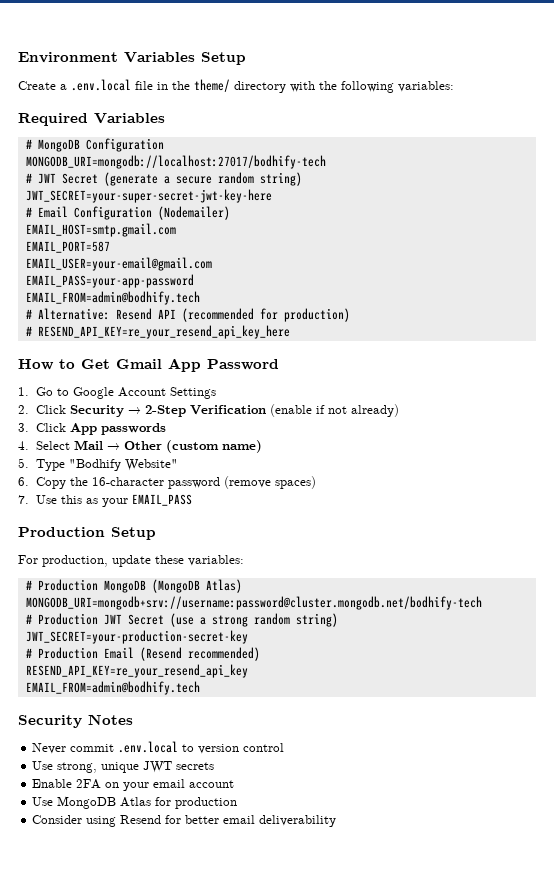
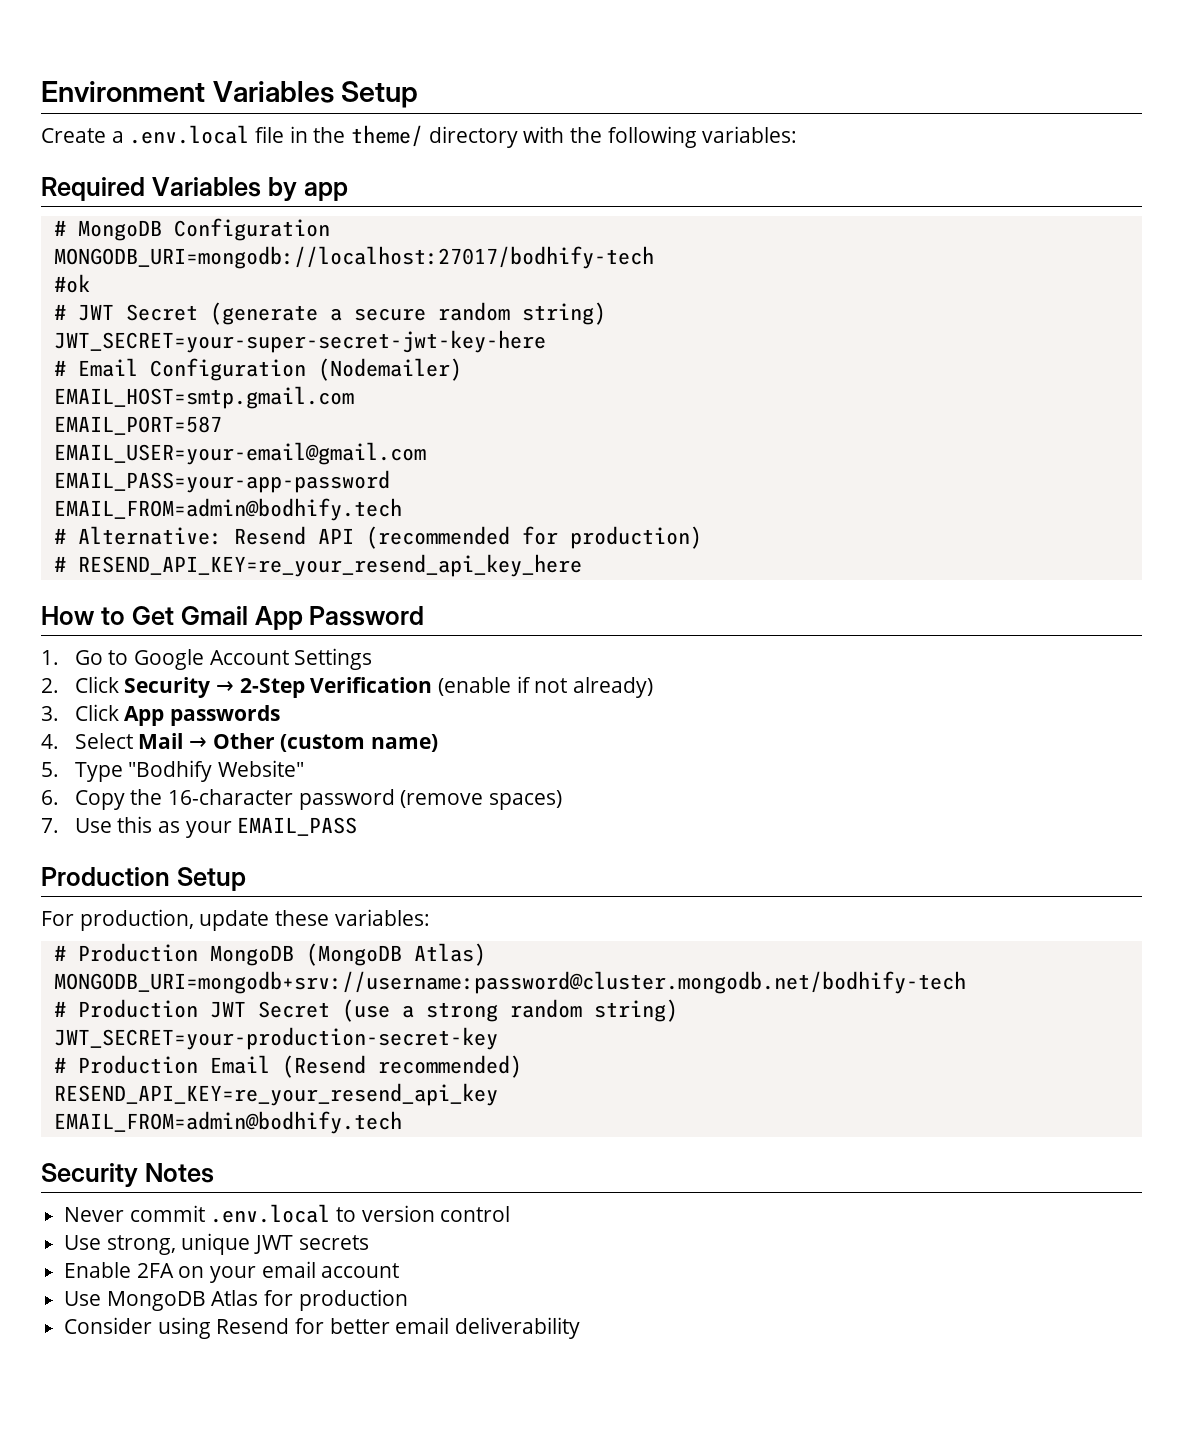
(165, 118) none -> [267,177,348,201] by app
(326, 162) none -> [53,274,90,293] // #ok

